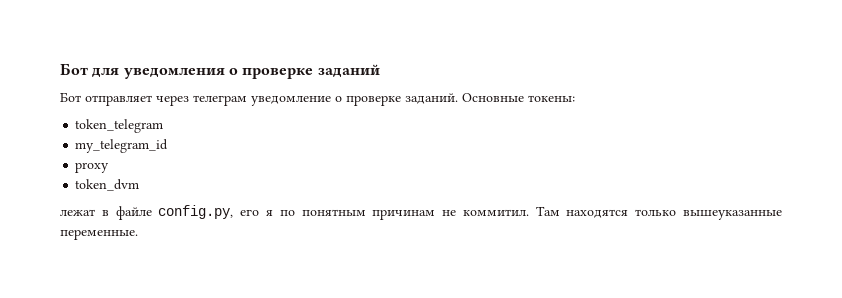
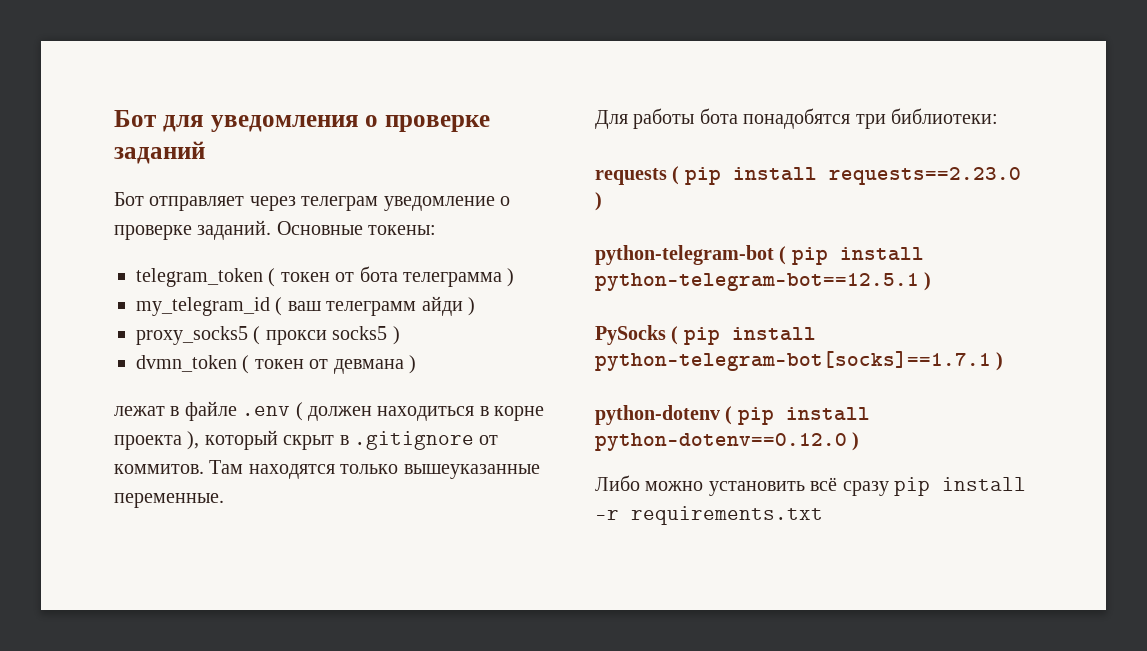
[75,119,164,133] [75,139,169,153] [75,162,110,173] [75,179,140,191] [60,205,529,220] token_telegram // my_telegram_id // proxy // token_dvm // лежат в файле config.py, его я по понятным причинам не коммитил. -> [136,266,515,287] [136,296,475,316] [136,326,400,345] [136,355,416,374] [114,401,545,421] [114,430,499,450] [114,464,204,474] telegram_token ( токен от бота телеграмма ) // my_telegram_id ( ваш телеграмм айди ) // proxy_socks5 ( прокси socks5 ) // dvmn_token ( токен от девмана ) // лежат в файле .env ( должен находиться в корне проекта ), который скрыт в .gitignore от коммитов.
(138, 234) none -> [595,108,998,129] [595,166,1021,185] [595,192,602,211] [595,245,924,265] [595,272,932,291] [595,325,816,345] [595,351,1004,371] [595,405,870,425] [595,432,860,451] [595,475,1026,496] [595,506,823,525] // Для работы бота понадобятся три библиотеки: // requests ( pip install requests==2.23.0 ) // python-telegram-bot ( pip install python-telegram-bot==12.5.1 ) // PySocks ( pip install python-telegram-bot[socks]==1.7.1 ) // python-dotenv ( pip install python-dotenv==0.12.0 ) // Либо можно установить всё сразу pip install -r requirements.txt

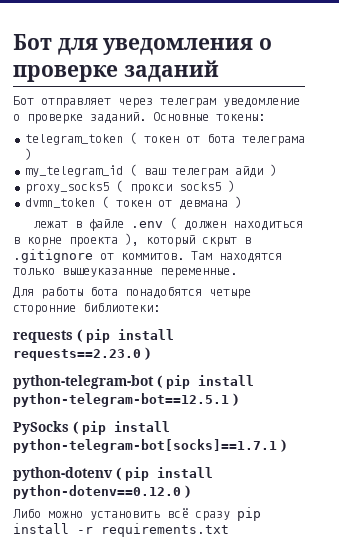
[403,272,502,287] телеграмма -> [241,136,305,146] телеграма
[326,301,417,316] телеграмм -> [171,168,228,178] телеграм
[855,114,886,129] три -> [209,289,251,299] [13,305,76,315] четыре сторонние

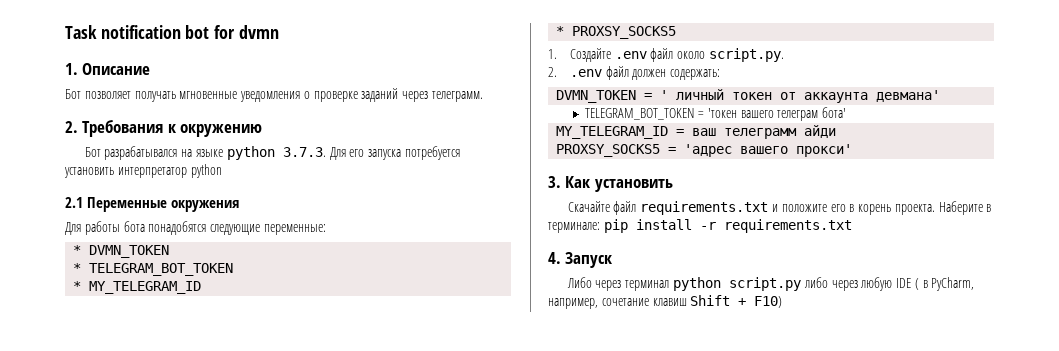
[13,34,273,55] [13,60,219,82] [13,96,300,108] [13,112,265,124] [24,132,305,146] [24,148,32,160] [24,164,277,178] [24,180,235,194] [24,196,242,210] [33,217,304,231] [13,233,251,247] [13,249,282,263] [13,268,237,278] [13,286,251,299] [13,302,160,315] [13,329,174,343] [13,347,150,361] [13,375,254,389] [13,393,238,407] [13,421,170,435] [13,439,286,453] [13,467,213,481] [13,485,190,499] [13,507,261,521] [13,523,229,537] Бот для уведомления о проверке заданий // Бот отправляет через телеграм уведомление о проверке заданий. Основные токены: // telegram_token ( токен от бота телеграма ) // my_telegram_id ( ваш телеграм айди ) // proxy_socks5 ( прокси socks5 ) // dvmn_token ( токен от девмана ) // лежат в файле .env ( должен находиться в корне проекта ), который скрыт в .gitignore от коммитов. Там находятся только вышеуказанные переменные. // Для работы бота понадобятся четыре сторонние библиотеки: // requests ( pip install requests==2.23.0 ) // python-telegram-bot ( pip install python-telegram-bot==12.5.1 ) // PySocks ( pip install python-telegram-bot[socks]==1.7.1 ) // python-dotenv ( pip install python-dotenv==0.12.0 ) // Либо можно установить всё сразу pip install -r requirements.txt -> [65,25,279,39] [65,63,151,75] [65,88,484,102] [65,120,263,137] [84,146,460,160] [64,164,222,178] [65,197,240,212] [65,221,326,235] [73,245,170,258] [73,263,234,276] [73,281,202,294] [556,26,677,39] [548,48,784,62] [548,66,721,80] [556,89,941,103] [585,107,847,121] [556,125,837,139] [556,144,853,157] [548,176,673,192] [567,201,992,215] [548,219,852,233] [548,252,613,268] [566,277,975,291] [548,295,783,309] Task notification bot for dvmn // 1. Описание // Бот позволяет получать мгновенные уведомления о проверке заданий через телеграмм. // 2. Требования к окружению // Бот разрабатывался на языке python 3.7.3. Для его запуска потребуется установить интерпретатор python // 2.1 Переменные окружения // Для работы бота понадобятся следующие переменные: // * DVMN_TOKEN // * TELEGRAM_BOT_TOKEN // * MY_TELEGRAM_ID // * PROXSY_SOCKS5 // 1. Создайте .env файл около script.py. // 2. .env файл должен содержать: // DVMN_TOKEN = ' личный токен от аккаунта девмана' // TELEGRAM_BOT_TOKEN = 'токен вашего телеграм бота' // MY_TELEGRAM_ID = ваш телеграмм айди // PROXSY_SOCKS5 = 'адрес вашего прокси' // 3. Как установить // Скачайте файл requirements.txt и положите его в корень проекта. Наберите в терминале: pip install -r requirements.txt // 4. Запуск // Либо через терминал python script.py либо через любую IDE ( в PyCharm, например, сочетание клавиш Shift + F10)

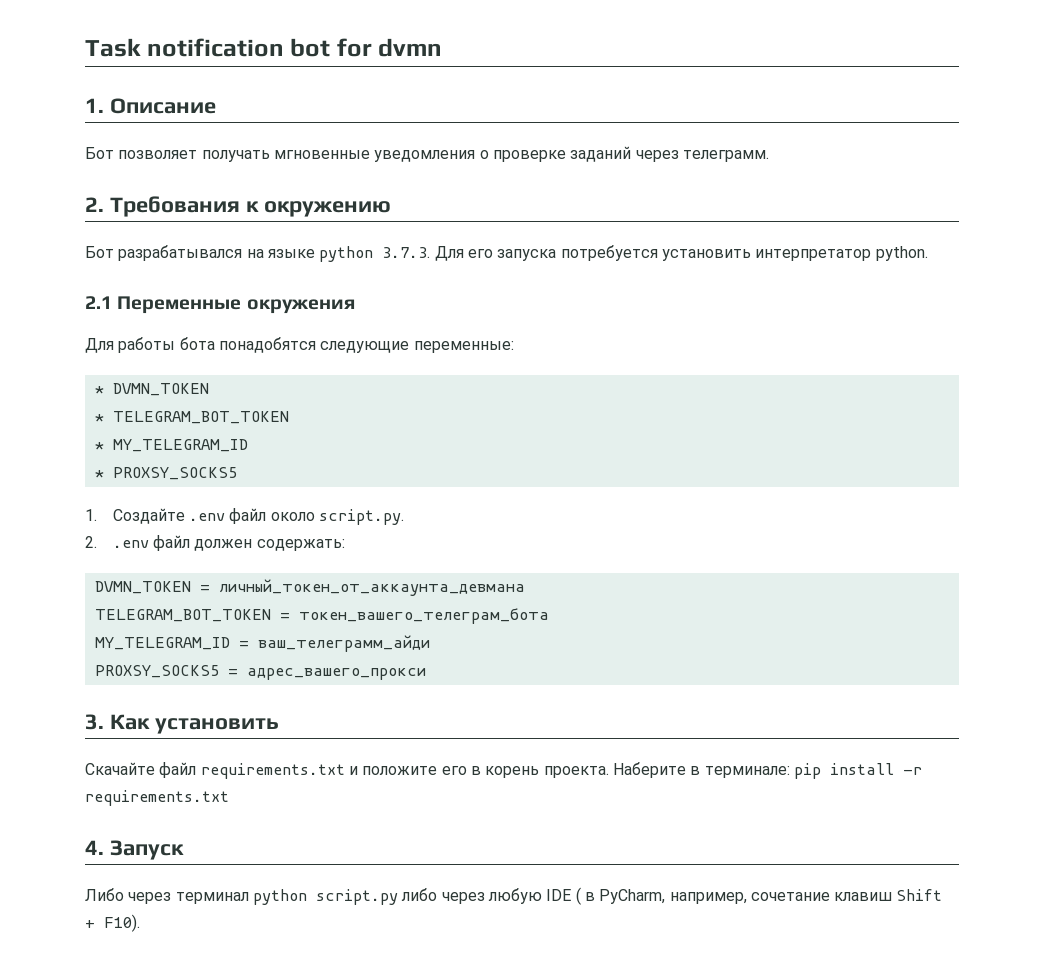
[190,164,222,178] python -> [875,246,928,261] python.
[660,89,941,103] [585,107,847,121] ' личный токен от аккаунта девмана' // TELEGRAM_BOT_TOKEN = 'токен вашего телеграм бота' -> [218,579,525,596] [94,608,549,624] личный_токен_от_аккаунта_девмана // TELEGRAM_BOT_TOKEN = токен_вашего_телеграм_бота
[692,125,837,139] ваш телеграмм айди -> [257,635,430,652] ваш_телеграмм_айди
[684,144,853,157] 'адрес вашего прокси' -> [246,668,426,680] адрес_вашего_прокси
[754,296,783,308] F10) -> [104,914,140,932] F10).

